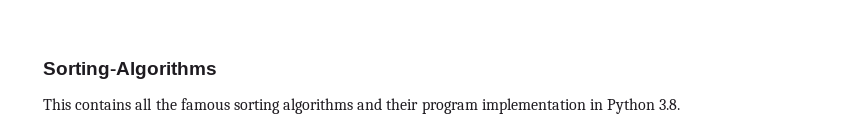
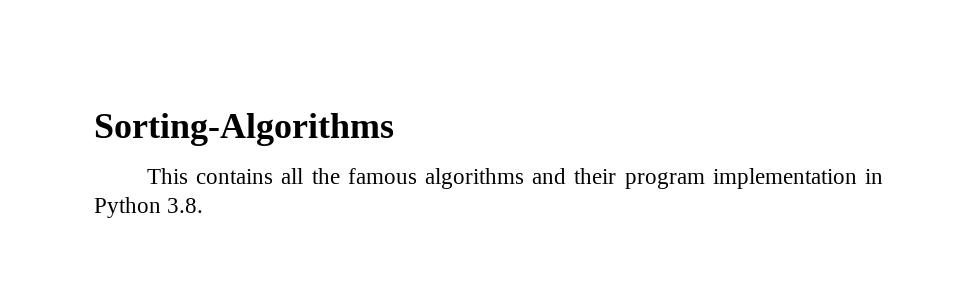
[233,99,280,114] sorting -> (417, 176) none

